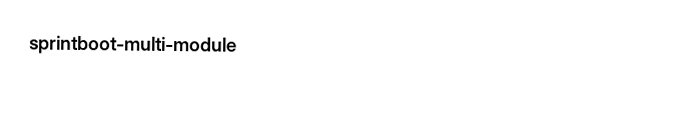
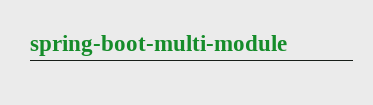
[29,35,237,56] sprintboot-multi-module -> [30,35,287,56] spring-boot-multi-module

